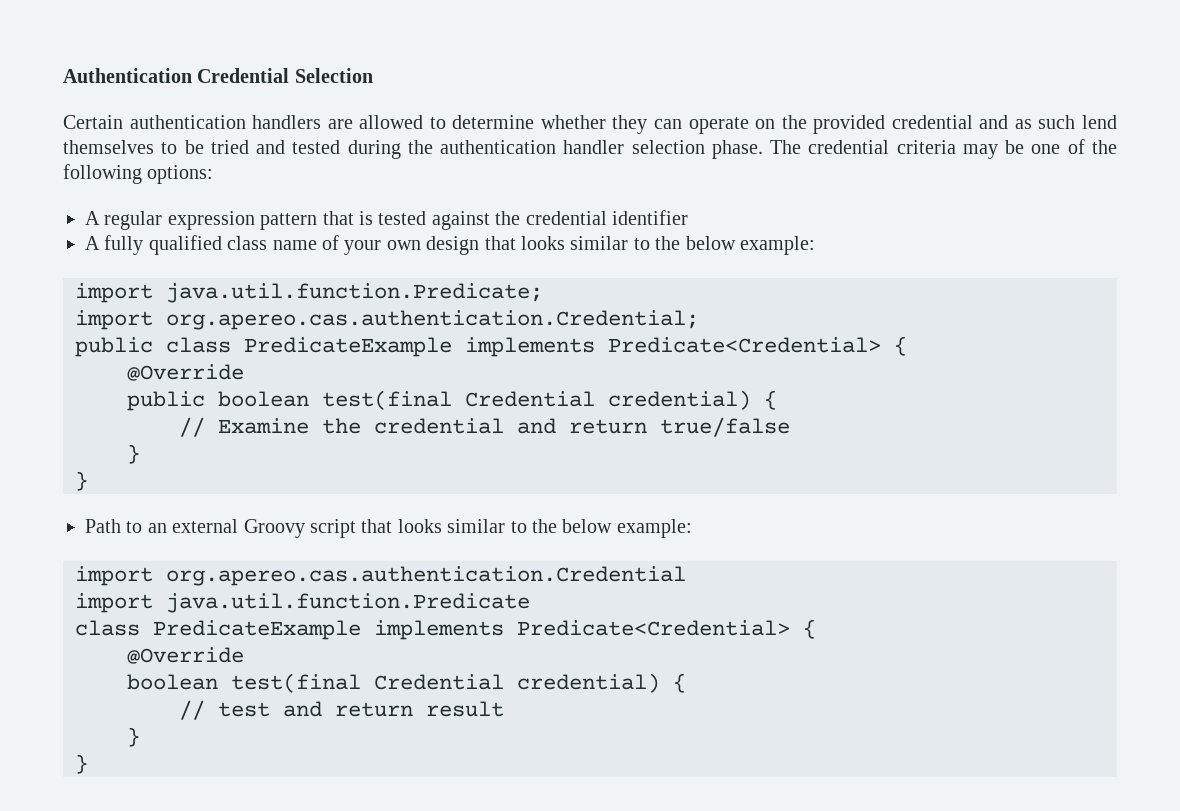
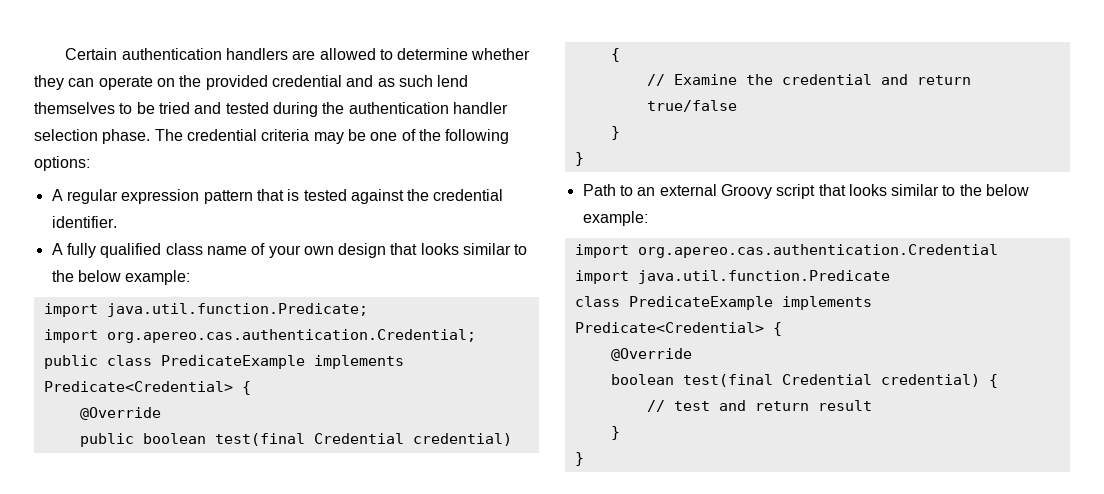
[63,68,373,83] Authentication Credential Selection // -> (65, 54) none
[611,210,688,225] identifier -> [51,216,117,228] identifier.

